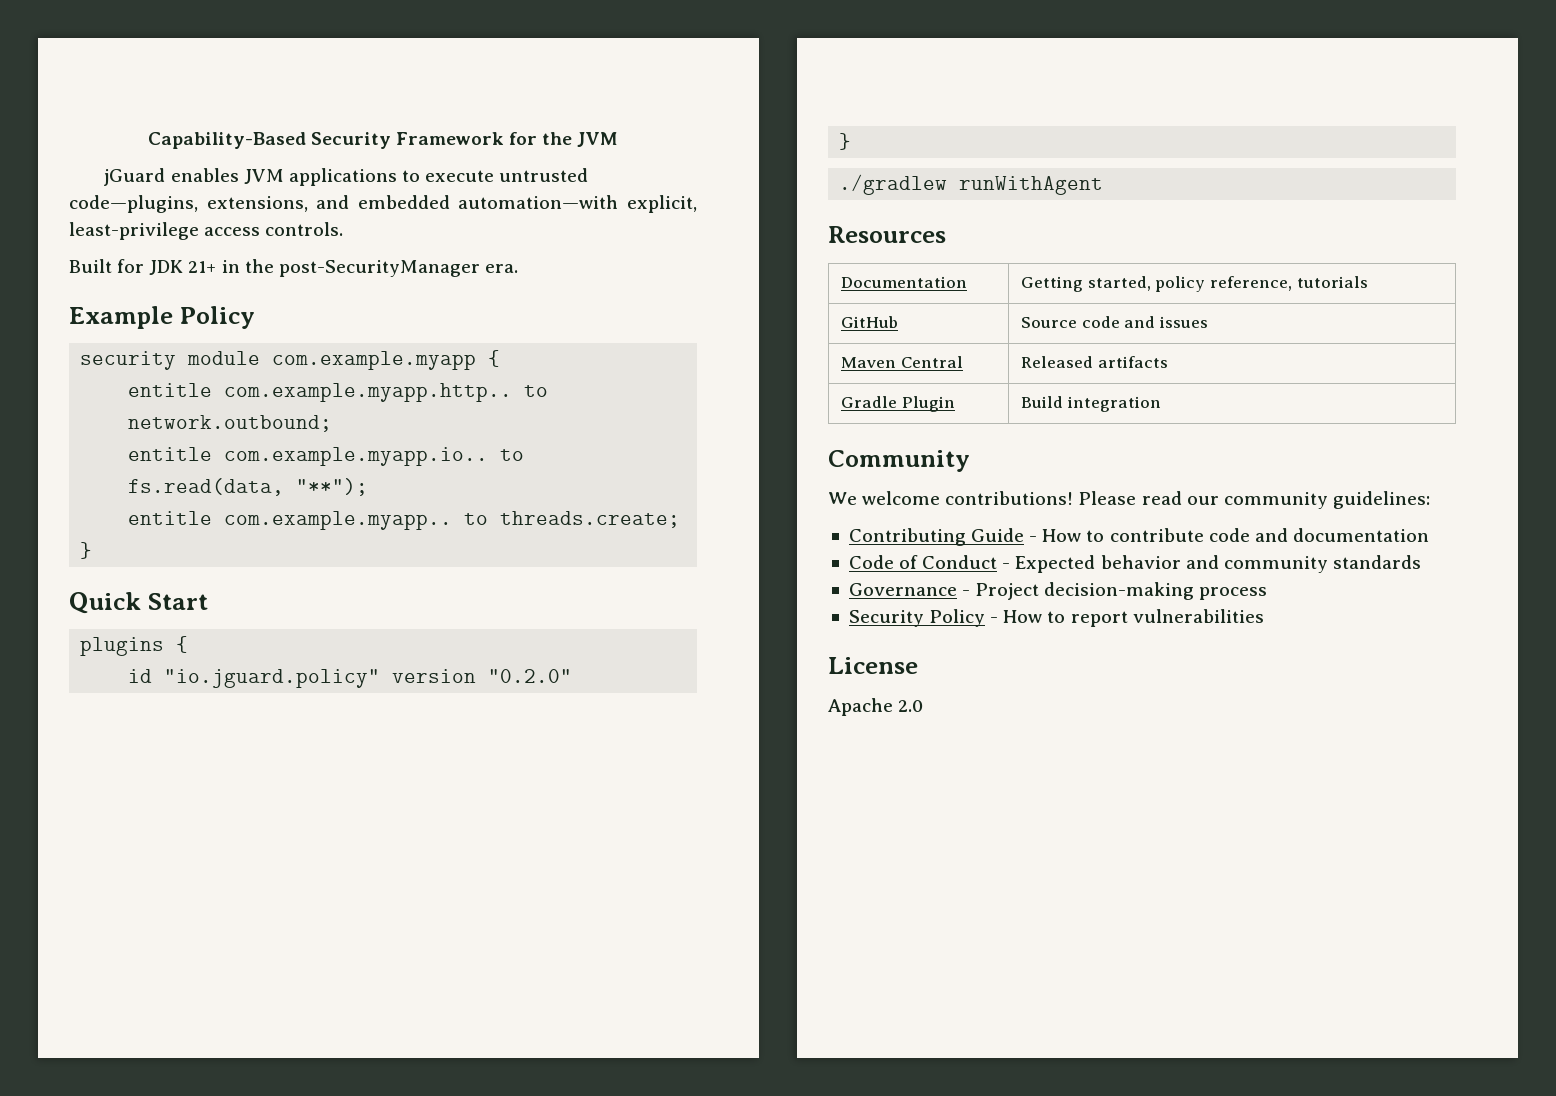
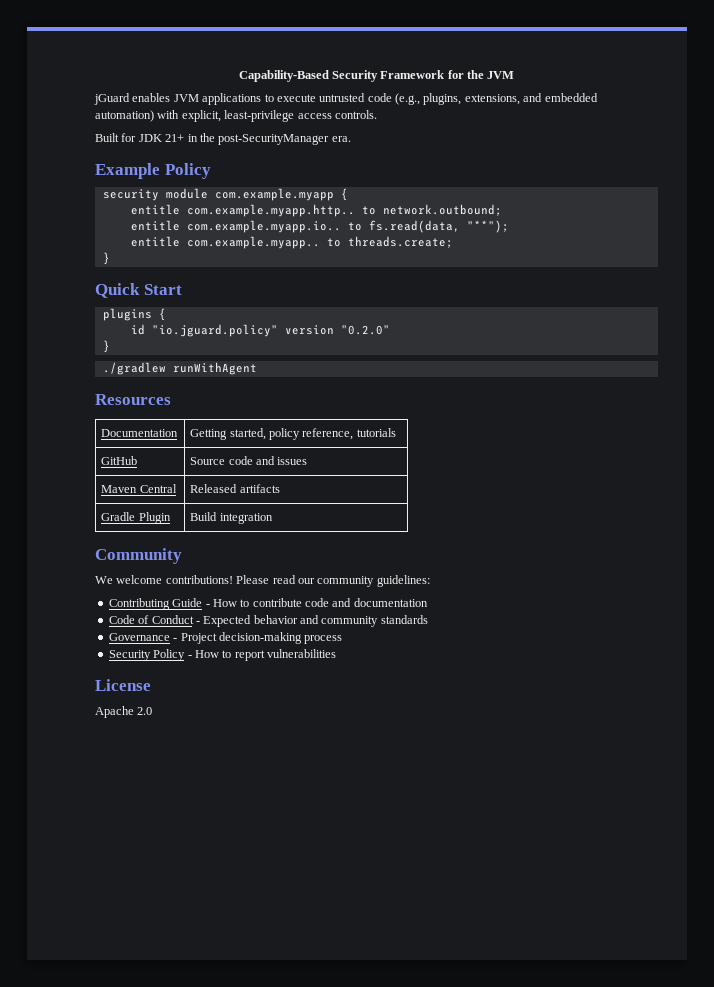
[69,195,198,213] code—plugins, -> [367,93,462,105] code (e.g., plugins,
[458,195,619,209] automation—with -> [95,110,180,122] automation) with

